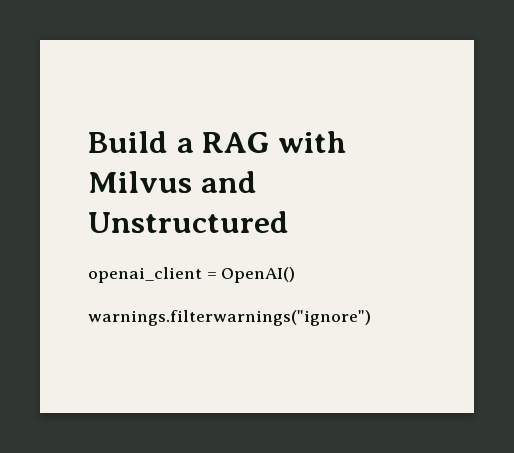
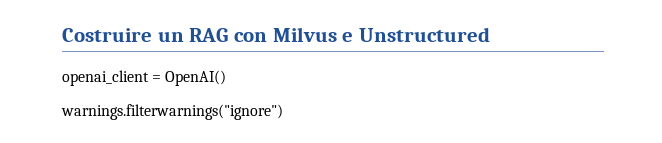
[88,131,346,153] [88,171,257,193] Build a RAG with Milvus and -> [62,27,354,42] Costruire un RAG con Milvus e

